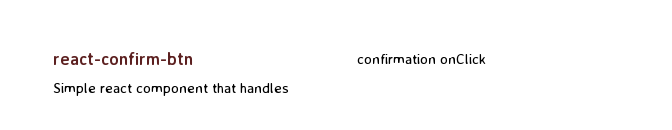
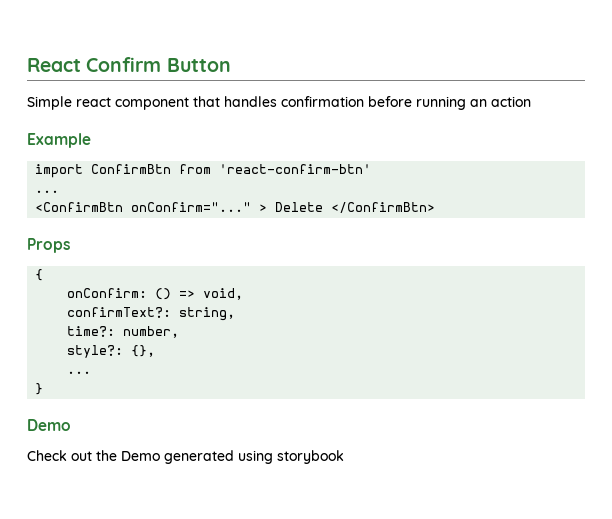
[53,52,193,65] react-confirm-btn -> [27,57,231,72] React Confirm Button
[440,54,486,64] onClick -> [368,96,531,110] [27,133,91,148] [35,164,372,178] [35,190,60,193] [35,202,436,213] [27,238,70,253] [35,269,44,281] [67,288,244,300] [67,307,236,321] [67,326,180,338] [67,345,156,358] [67,371,92,374] [35,383,44,395] [27,419,71,431] [27,450,344,464] before running an action // Example // import ConfirmBtn from 'react-confirm-btn' // ... // <ConfirmBtn onConfirm="..." > Delete </ConfirmBtn> // Props // { // onConfirm: () => void, // confirmText?: string, // time?: number, // style?: {}, // ... // } // Demo // Check out the Demo generated using storybook

